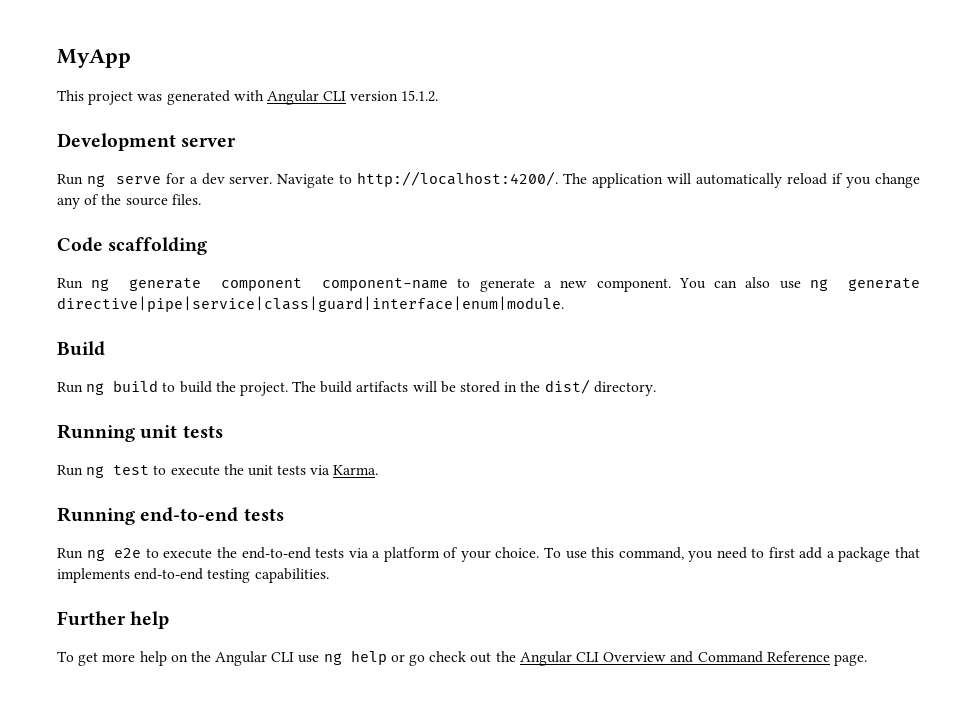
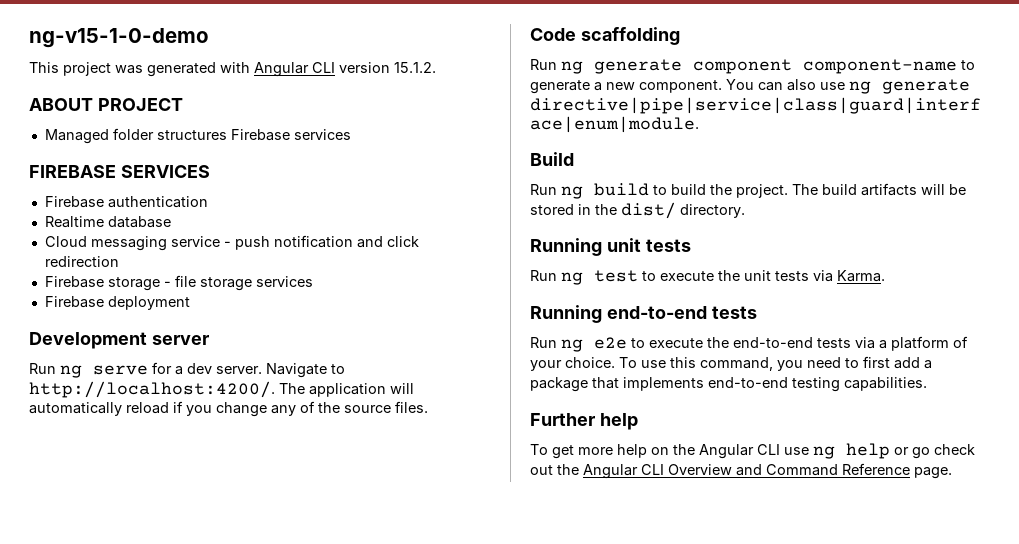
[57,49,131,68] MyApp -> [29,28,209,48] ng-v15-1-0-demo
(439, 96) none -> [29,98,183,111] [44,128,351,144] [29,165,210,178] [44,196,208,208] [44,216,171,228] [44,235,419,251] [44,256,119,267] [44,275,313,291] [44,296,190,310] // ABOUT PROJECT // Managed folder structures Firebase services // FIREBASE SERVICES // Firebase authentication // Realtime database // Cloud messaging service - push notification and click redirection // Firebase storage - file storage services // Firebase deployment

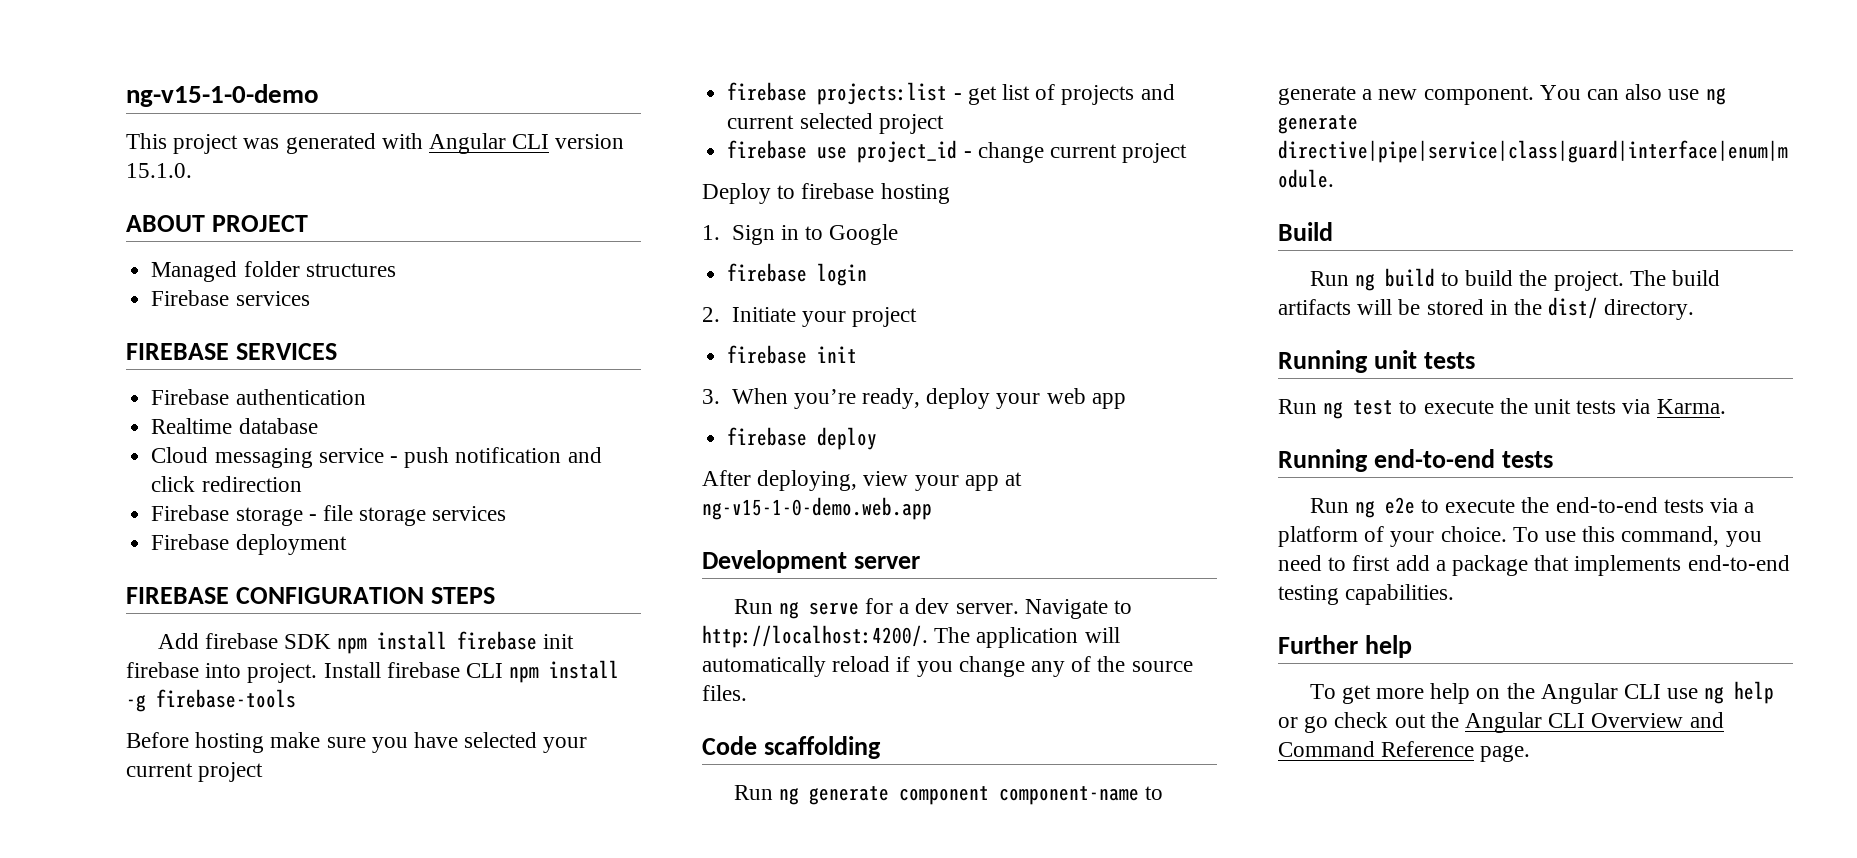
[394,62,436,73] 15.1.2. -> [126,163,192,178] 15.1.0.
(227, 135) none -> (396, 270) //
(190, 303) none -> [126,587,495,604] [157,631,575,654] [126,660,620,683] [126,689,296,712] [126,732,588,753] [126,762,264,782] [727,82,1175,105] [727,113,944,134] [727,140,1188,163] [702,183,950,204] [702,224,899,245] [727,263,868,286] [702,307,917,327] [727,345,858,364] [702,388,1126,409] [727,427,878,450] [702,470,1023,491] [702,497,932,520] // FIREBASE CONFIGURATION STEPS // Add firebase SDK npm install firebase init firebase into project. Install firebase CLI npm install -g firebase-tools // Before hosting make sure you have selected your current project // firebase projects:list - get list of projects and current selected project // firebase use project_id - change current project // Deploy to firebase hosting // 1. Sign in to Google // firebase login // 2. Initiate your project // firebase init // 3. When you’re ready, deploy your web app // firebase deploy // After deploying, view your app at ng-v15-1-0-demo.web.app

